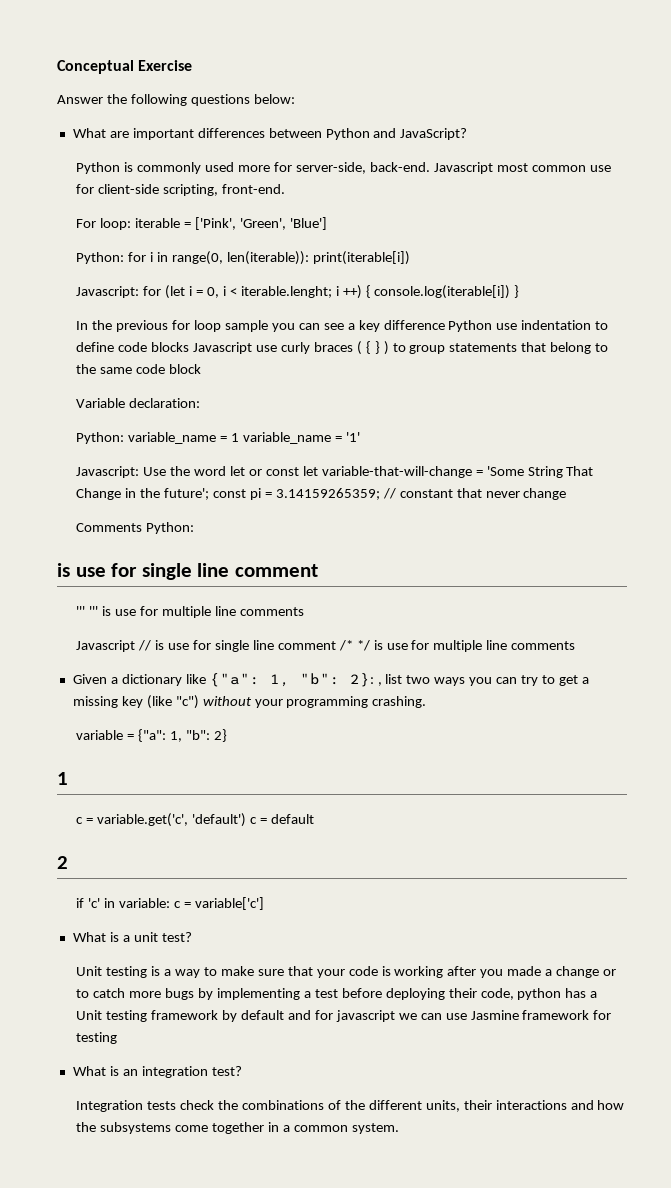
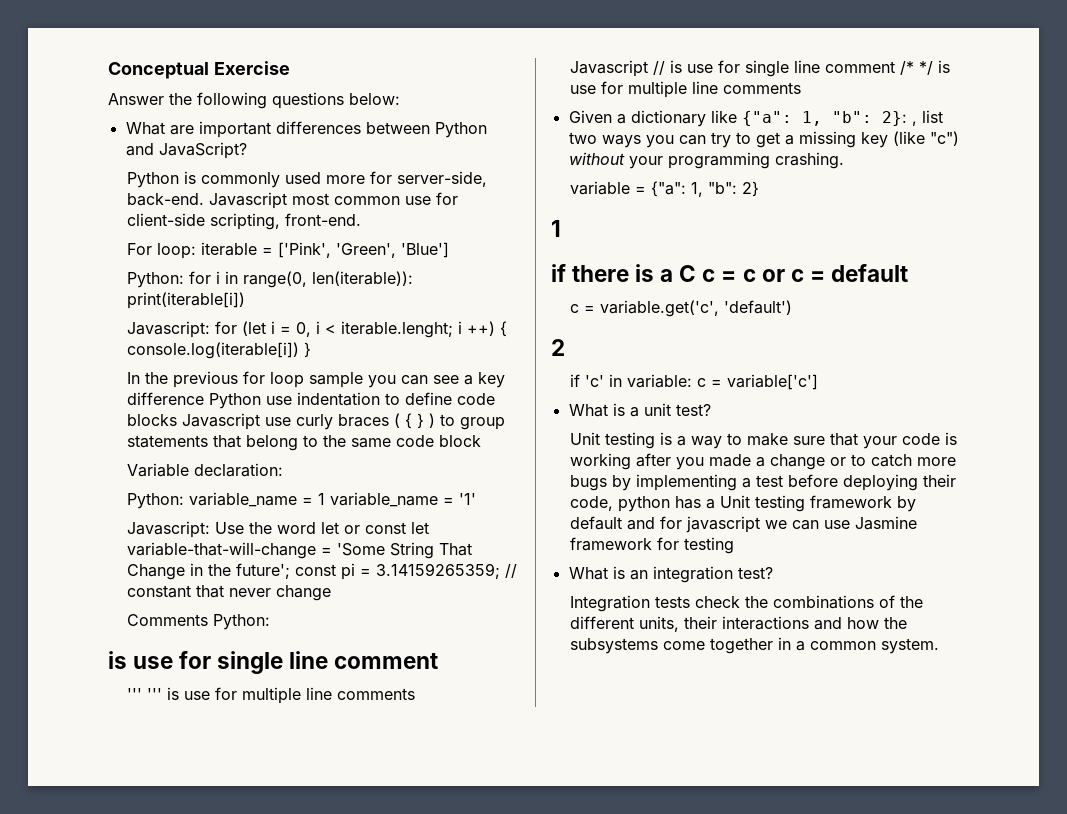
(68, 778) none -> [551,264,908,282] // if there is a C c = c or c = default
[250,814,314,824] c = default -> (793, 307) none

